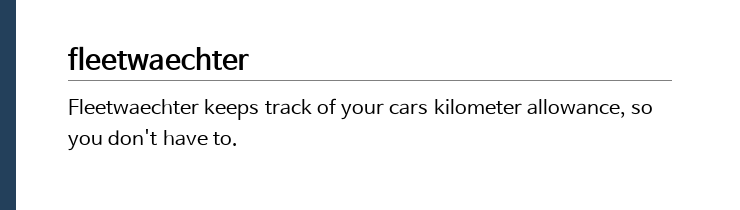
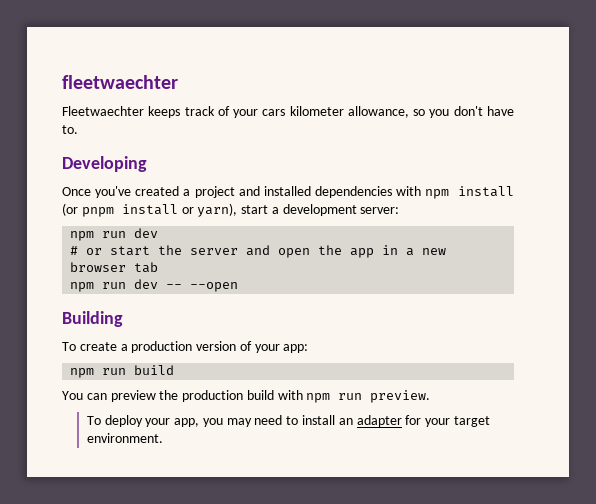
(238, 139) none -> [62,156,147,172] [62,186,514,199] [62,203,400,217] [70,228,159,241] [70,245,447,258] [70,262,159,273] [70,279,239,292] [62,311,123,327] [62,341,309,353] [70,365,175,378] [62,390,431,403] [86,415,490,427] [86,433,163,443] // Developing // Once you've created a project and installed dependencies with npm install (or pnpm install or yarn), start a development server: // npm run dev // # or start the server and open the app in a new browser tab // npm run dev -- --open // Building // To create a production version of your app: // npm run build // You can preview the production build with npm run preview. // To deploy your app, you may need to install an adapter for your target environment.

